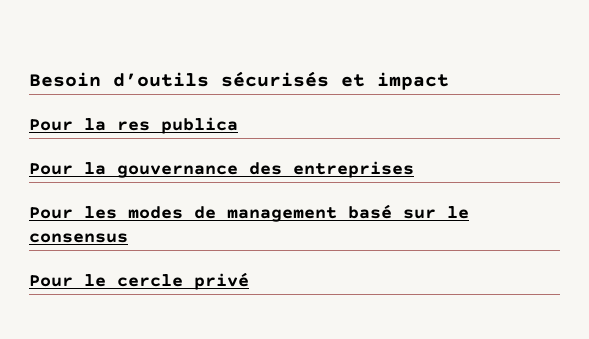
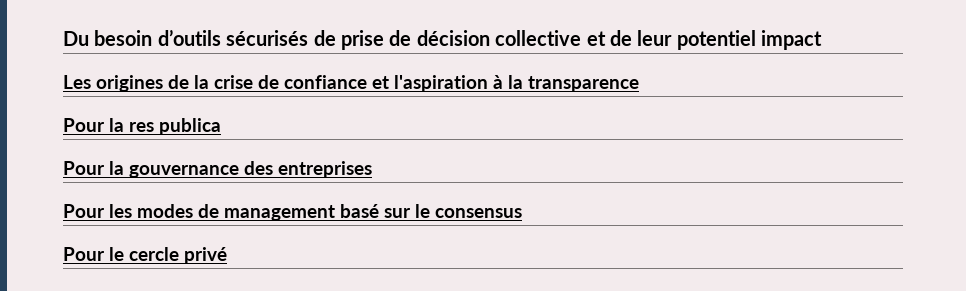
[29,71,449,90] Besoin d’outils sécurisés et impact -> [63,29,823,50] [63,75,639,92] Du besoin d’outils sécurisés de prise de décision collective et de leur potentiel impact // Les origines de la crise de confiance et l'aspiration à la transparence

